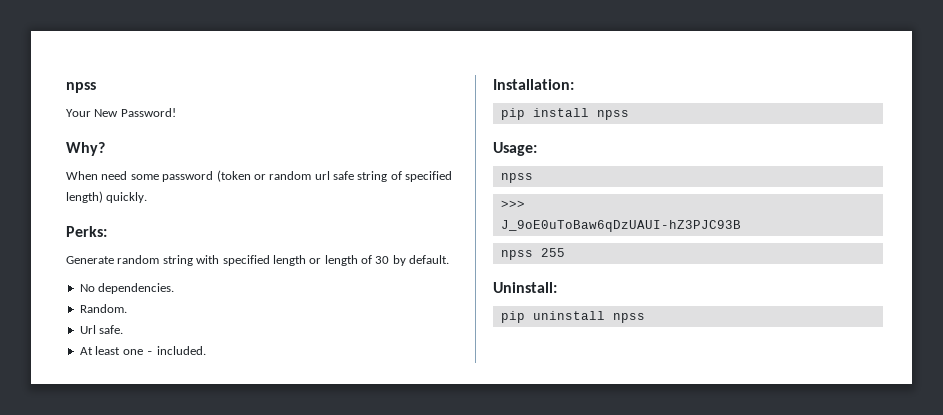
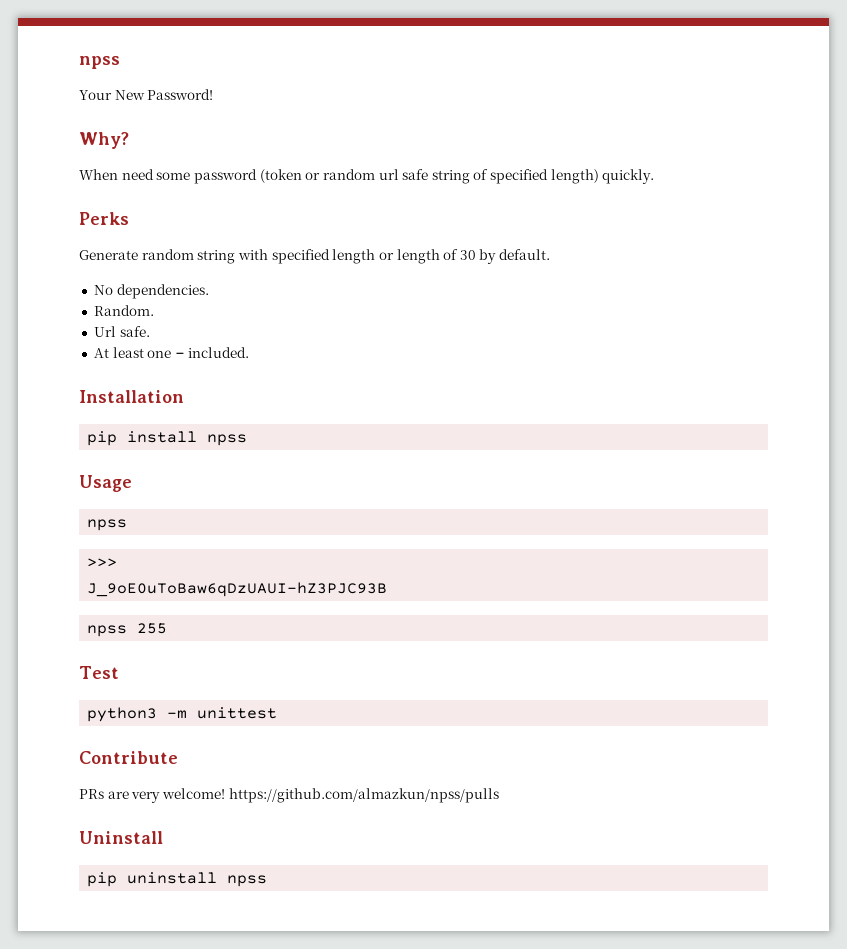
[66,226,107,237] Perks: -> [79,212,129,225] Perks
[493,79,574,90] Installation: -> [79,390,184,403] Installation
[493,142,537,156] Usage: -> [79,475,132,492] Usage
[493,282,557,293] Uninstall: -> [79,666,119,679] [87,707,278,722] [79,751,178,764] [79,788,499,803] [79,831,163,844] Test // python3 -m unittest // Contribute // PRs are very welcome! https://github.com/almazkun/npss/pulls // Uninstall

